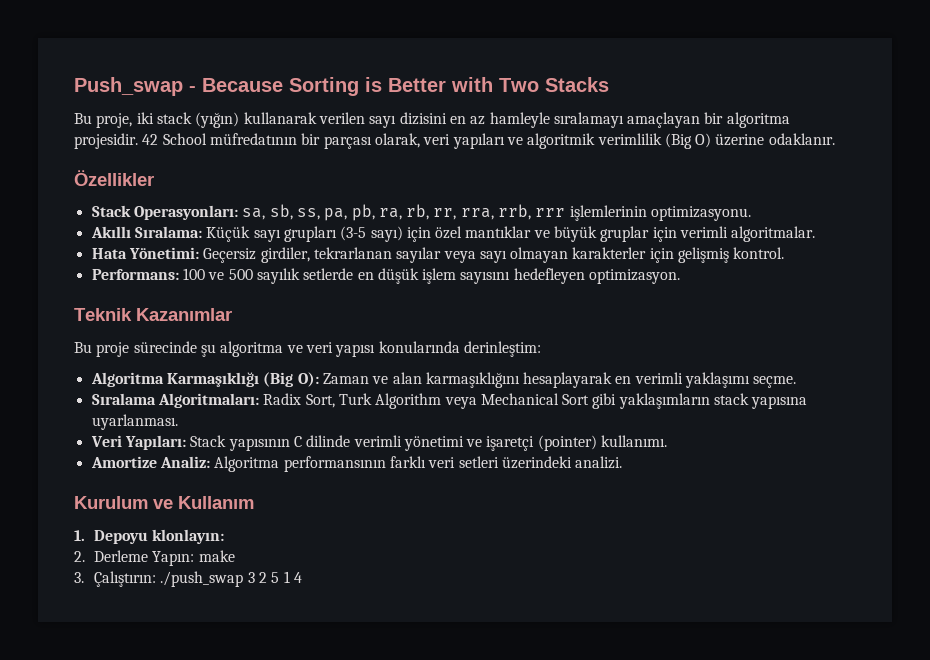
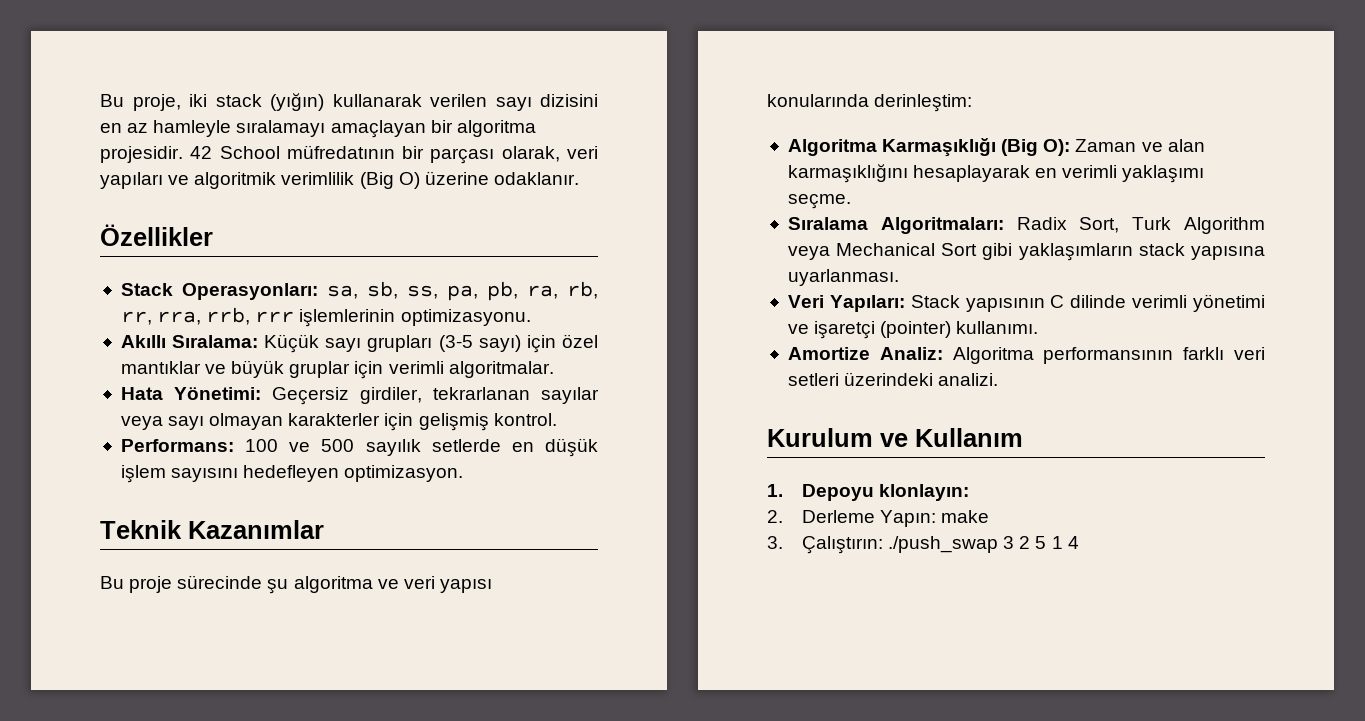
[74,77,609,96] Push_swap - Because Sorting is Better with Two Stacks // -> (100, 100) none

